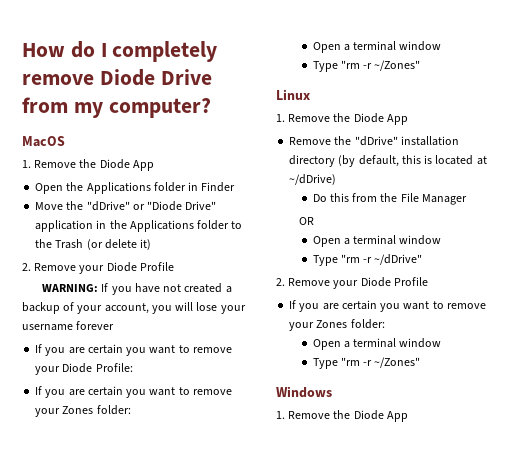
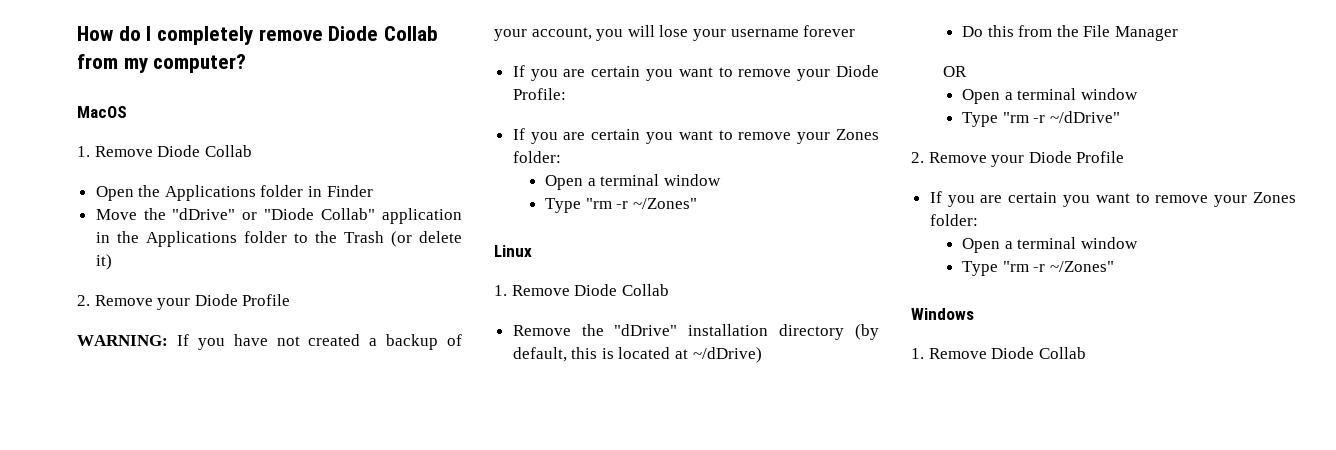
[160,69,212,85] Drive -> [384,26,439,41] Collab
[79,159,154,171] the Diode App -> [157,145,252,157] Diode Collab
[185,201,217,210] Drive" -> [321,208,376,220] Collab"
[333,113,408,125] the Diode App -> [574,284,669,296] Diode Collab
[333,410,408,422] the Diode App -> [991,347,1086,359] Diode Collab

